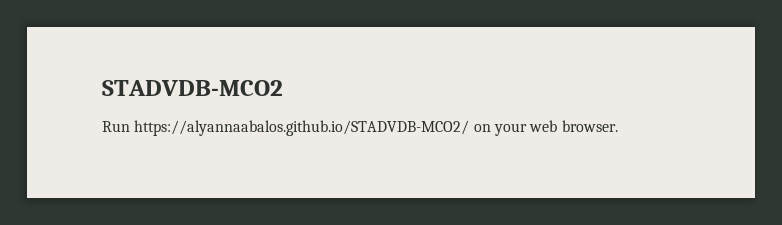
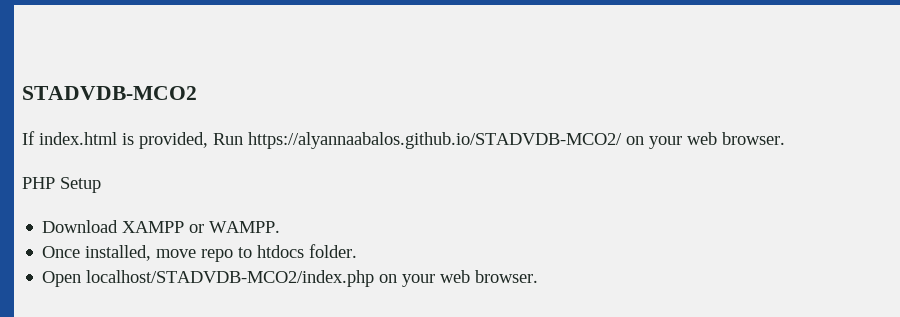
(283, 88) none -> [22,131,208,149] If index.html is provided,
(618, 126) none -> [22,177,101,193] [42,220,281,233] [42,244,358,262] [42,270,539,287] // PHP Setup // Download XAMPP or WAMPP. // Once installed, move repo to htdocs folder. // Open localhost/STADVDB-MCO2/index.php on your web browser.

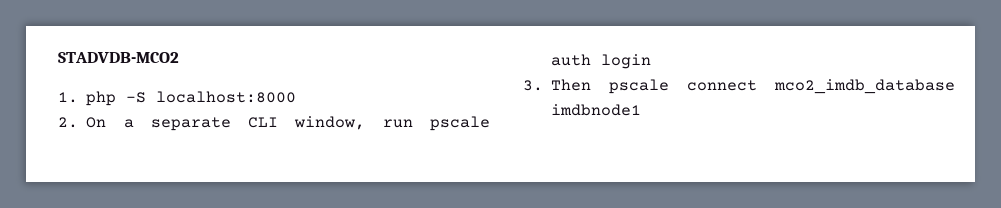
[22,131,785,149] [22,177,101,193] [42,220,281,233] [42,244,358,262] [42,270,539,287] If index.html is provided, Run https://alyannaabalos.github.io/STADVDB-MCO2/ on your web browser. // PHP Setup // Download XAMPP or WAMPP. // Once installed, move repo to htdocs folder. // Open localhost/STADVDB-MCO2/index.php on your web browser. -> [58,91,297,106] [58,116,490,131] [551,54,652,69] [523,79,955,94] [551,104,642,116] 1. php -S localhost:8000 // 2. On a separate CLI window, run pscale auth login // 3. Then pscale connect mco2_imdb_database imdbnode1

